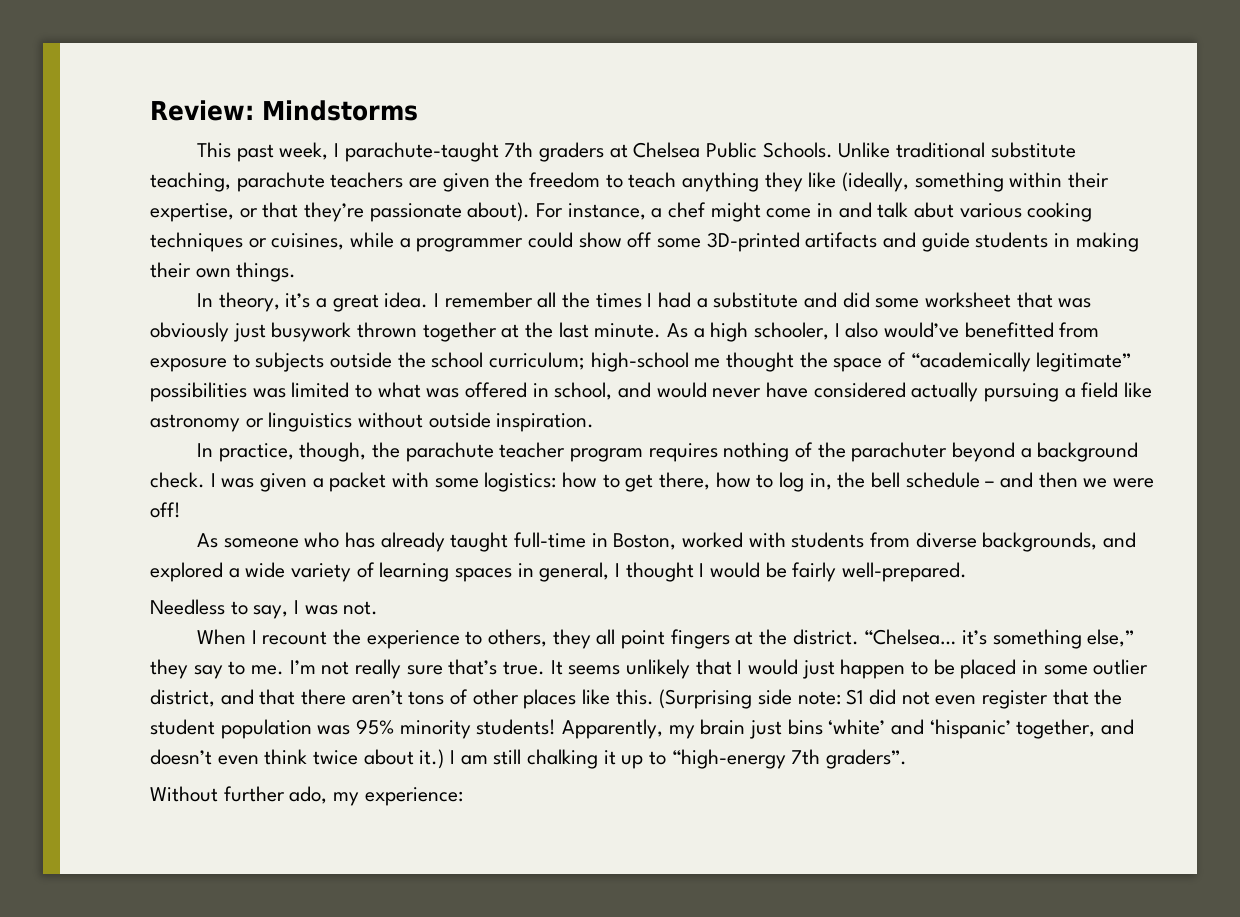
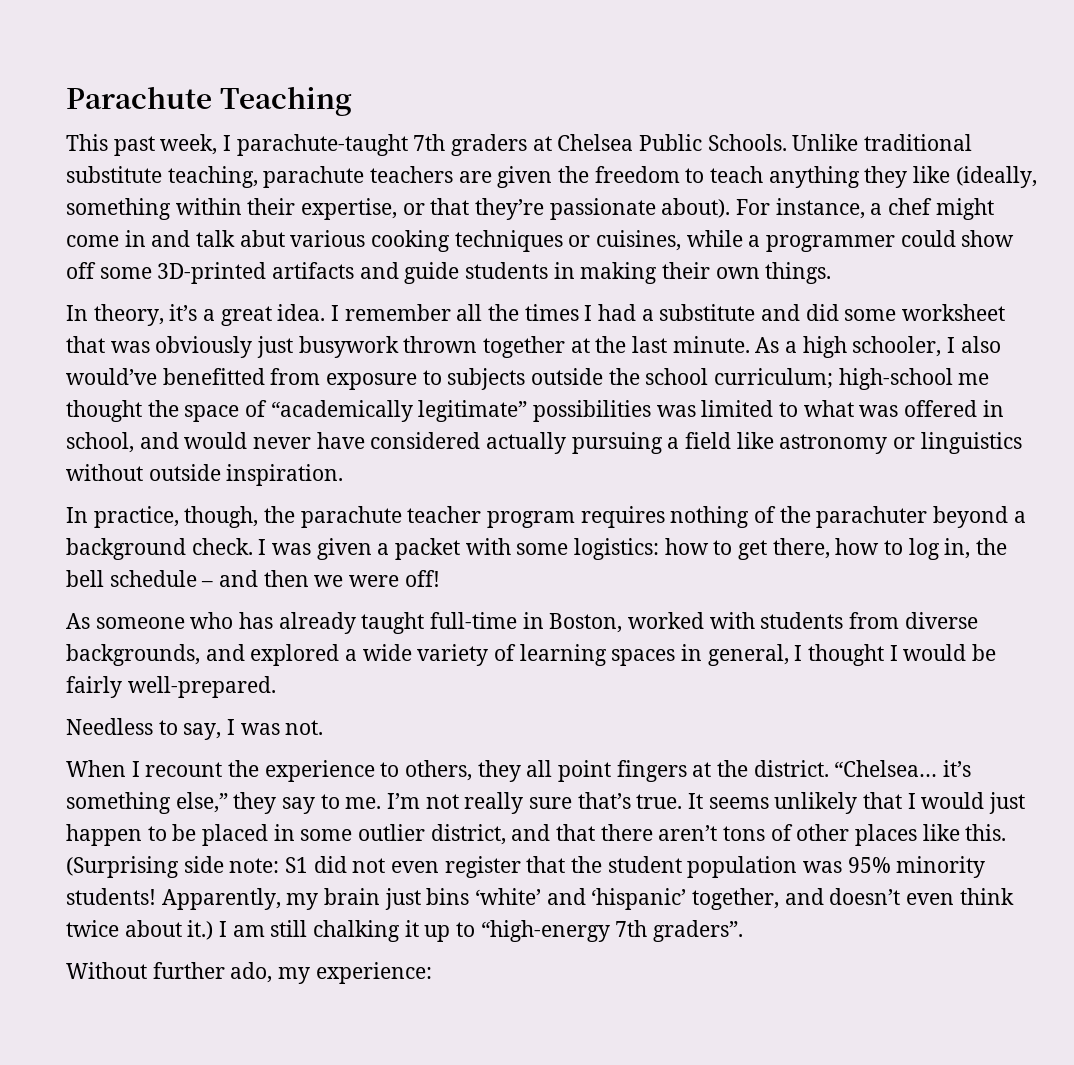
[150,100,418,121] Review: Mindstorms -> [66,86,352,116] Parachute Teaching

